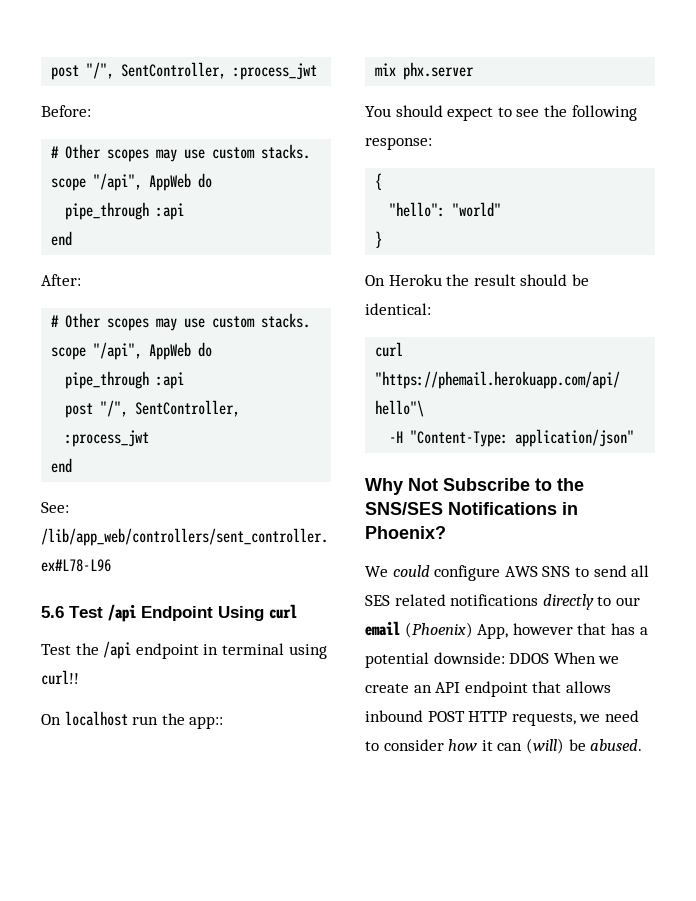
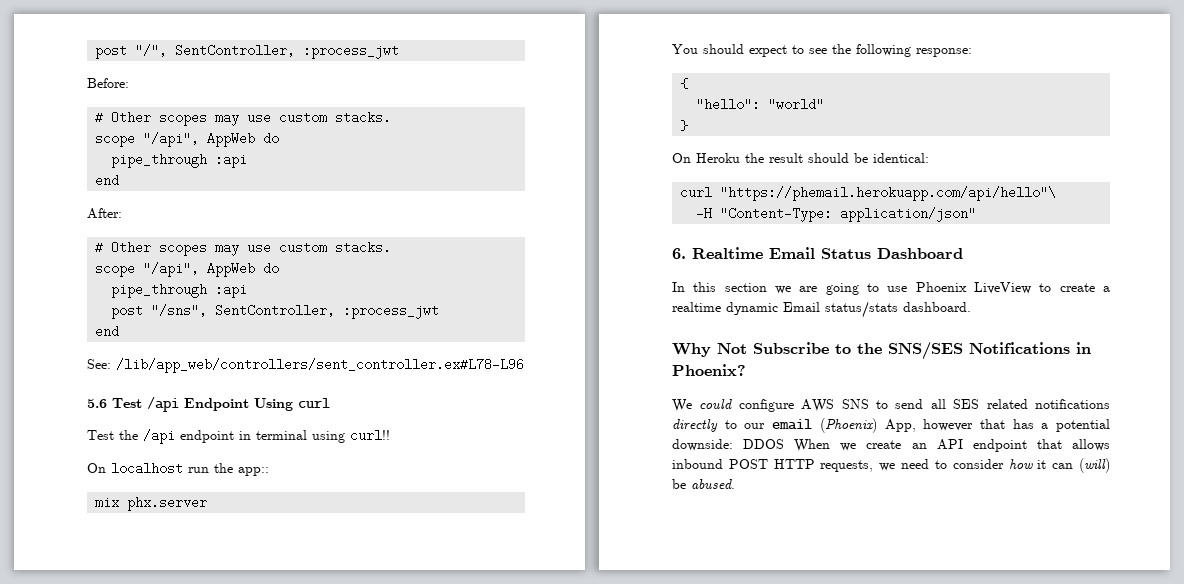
[100,400,129,417] "/", -> [151,304,208,317] "/sns",
(635, 438) none -> [672,247,963,259] [672,282,1110,295] [672,301,971,318] // 6. Realtime Email Status Dashboard // In this section we are going to use Phoenix LiveView to create a realtime dynamic Email status/stats dashboard.

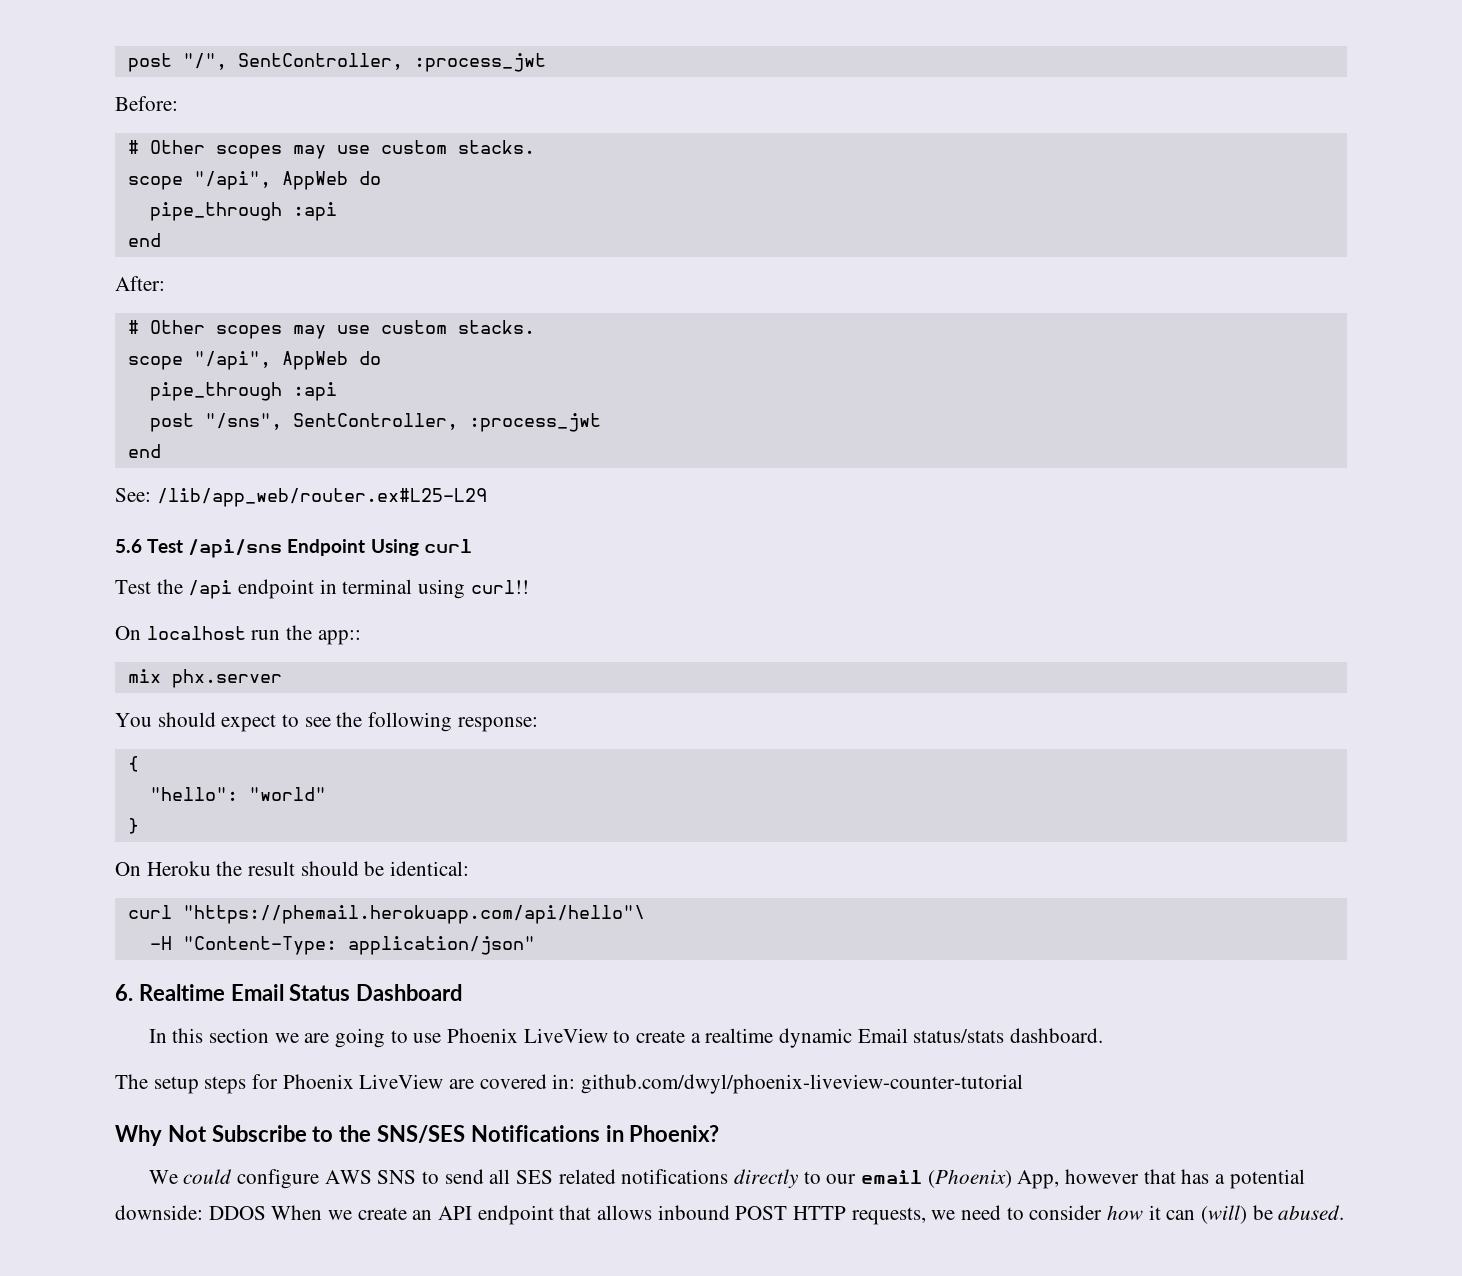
[116,358,524,373] /lib/app_web/controllers/sent_controller.ex#L78-L96 -> [156,488,487,507] /lib/app_web/router.ex#L25-L29
[147,396,179,412] /api -> [188,539,283,558] /api/sns
(971, 307) none -> [115,1074,1024,1094] // The setup steps for Phoenix LiveView are covered in: github.com/dwyl/phoenix-liveview-counter-tutorial

